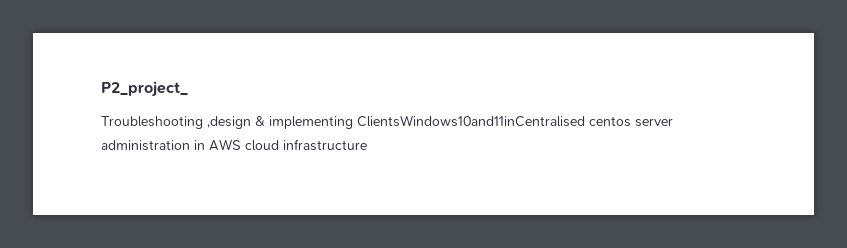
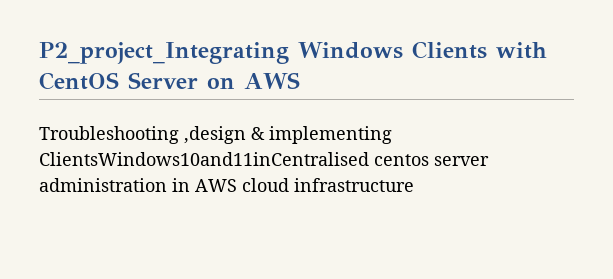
[101,81,188,97] P2_project_ -> [39,41,547,64] [39,72,300,90] P2_project_Integrating Windows Clients with CentOS Server on AWS

